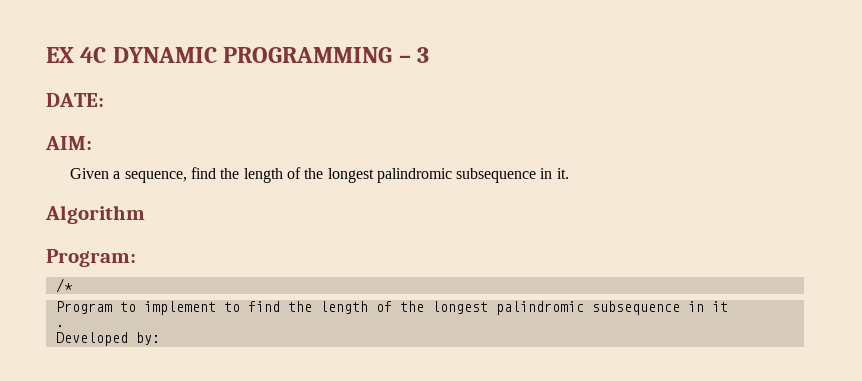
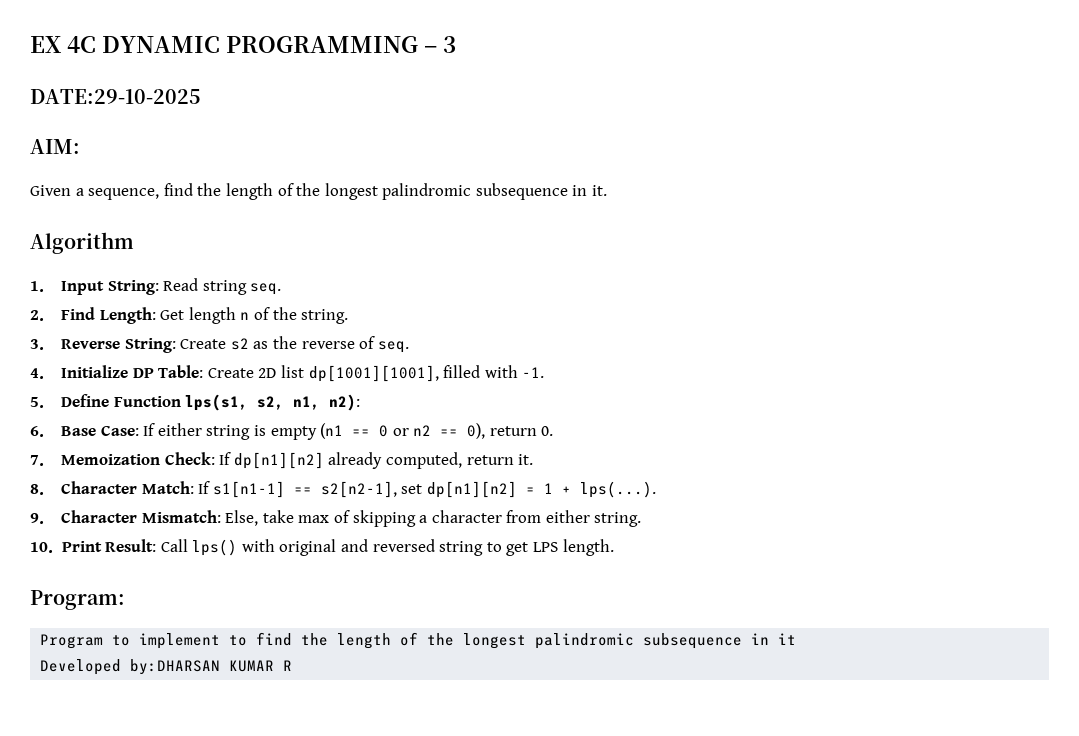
[46,93,104,107] DATE: -> [30,89,201,104] DATE:29-10-2025
(145, 214) none -> [30,278,282,295] [30,307,349,324] [30,336,409,353] [30,365,545,382] [30,394,361,411] [30,423,554,440] [30,452,534,469] [30,481,656,498] [30,510,642,527] [30,539,614,556] // 1. Input String: Read string seq. // 2. Find Length: Get length n of the string. // 3. Reverse String: Create s2 as the reverse of seq. // 4. Initialize DP Table: Create 2D list dp[1001][1001], filled with -1. // 5. Define Function lps(s1, s2, n1, n2): // 6. Base Case: If either string is empty (n1 == 0 or n2 == 0), return 0. // 7. Memoization Check: If dp[n1][n2] already computed, return it. // 8. Character Match: If s1[n1-1] == s2[n2-1], set dp[n1][n2] = 1 + lps(...). // 9. Character Mismatch: Else, take max of skipping a character from either string. // 10. Print Result: Call lps() with original and reversed string to get LPS length.
[55,278,73,293] // /* -> (125, 600) none
[55,325,64,327] // . -> (797, 639) none
[135,332,160,345] by: -> [130,659,293,675] by:DHARSAN KUMAR R

